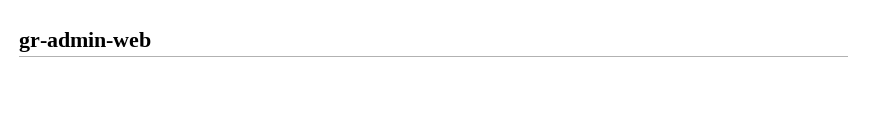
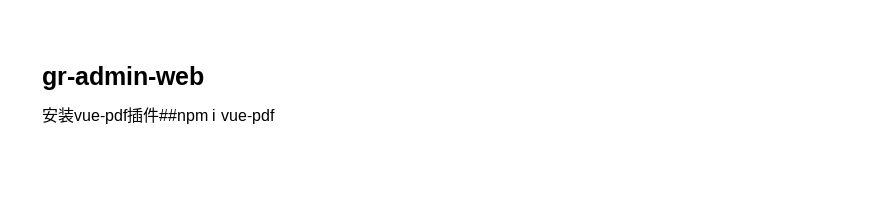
(151, 42) none -> [42,107,275,124] // 安装vue-pdf插件##npm i vue-pdf

